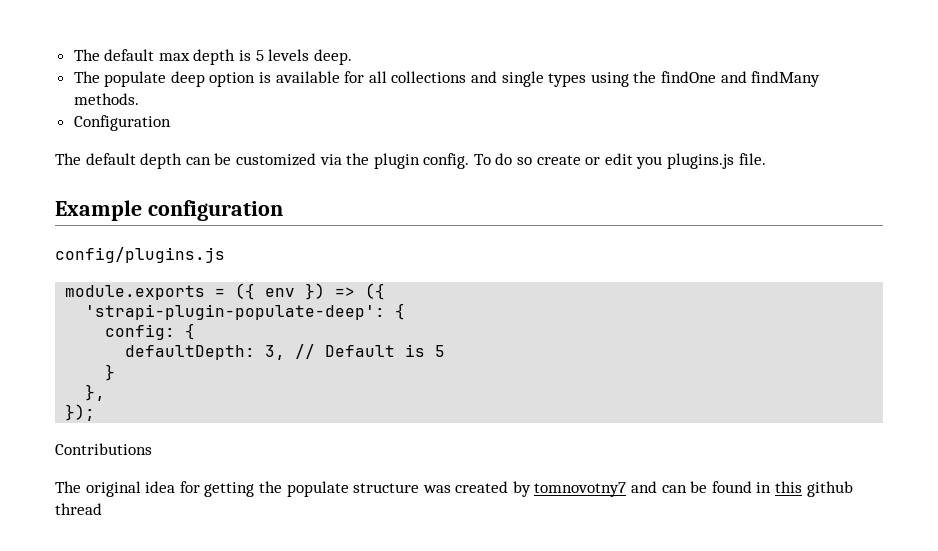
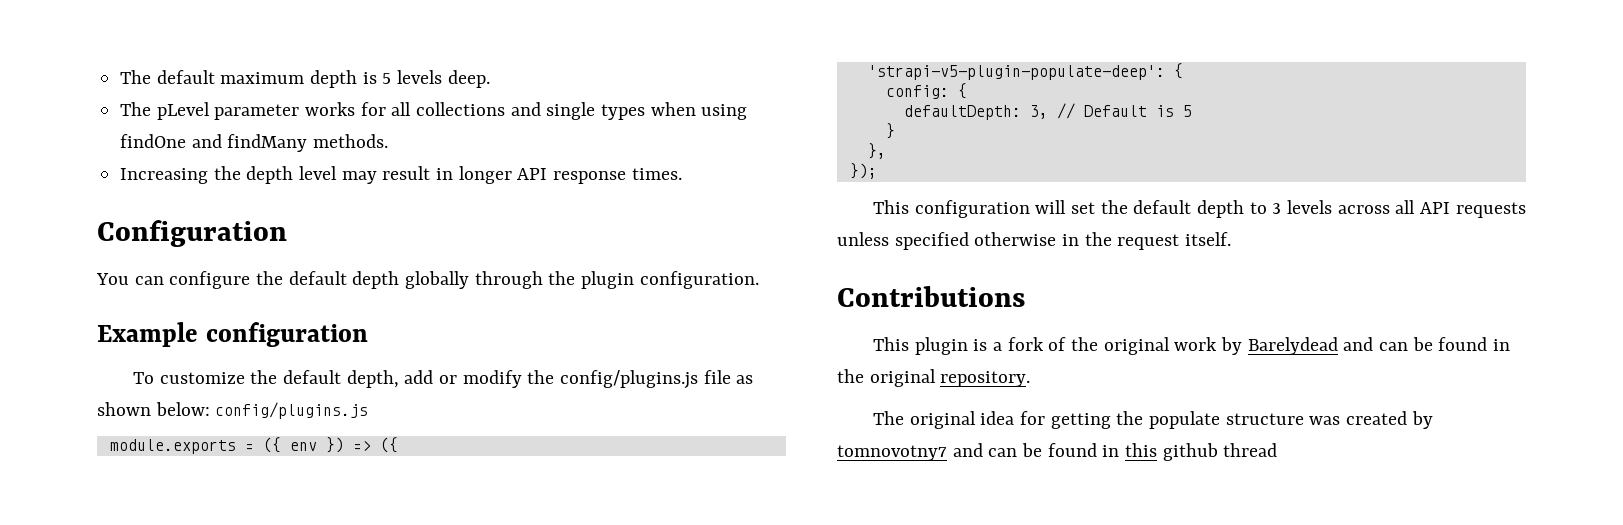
[73,49,190,61] The default max -> [120,70,305,84] The default maximum
[104,71,340,87] populate deep option is available -> [156,102,356,120] pLevel parameter works
[590,71,657,87] using the -> [650,102,748,120] when using
[73,115,171,131] [55,153,766,169] [55,200,283,221] Configuration // The default depth can be customized via the plugin config. To do so create or edit you plugins.js file. // Example configuration // -> [120,166,682,184] [97,220,287,247] [96,271,759,289] [97,322,368,347] [133,370,754,389] [97,402,210,416] Increasing the depth level may result in longer API response times. // Configuration // You can configure the default depth globally through the plugin configuration. // Example configuration // To customize the default depth, add or modify the config/plugins.js file as shown below:
[85,304,386,320] 'strapi-plugin-populate-deep': -> [867,65,1165,80] 'strapi-v5-plugin-populate-deep':
[55,443,152,455] Contributions -> [873,200,1526,218] [837,232,1232,250] [837,286,1025,307] [873,337,1511,355] [837,369,1031,387] This configuration will set the default depth to 3 levels across all API requests unless specified otherwise in the request itself. // Contributions // This plugin is a fork of the original work by Barelydead and can be found in the original repository.

